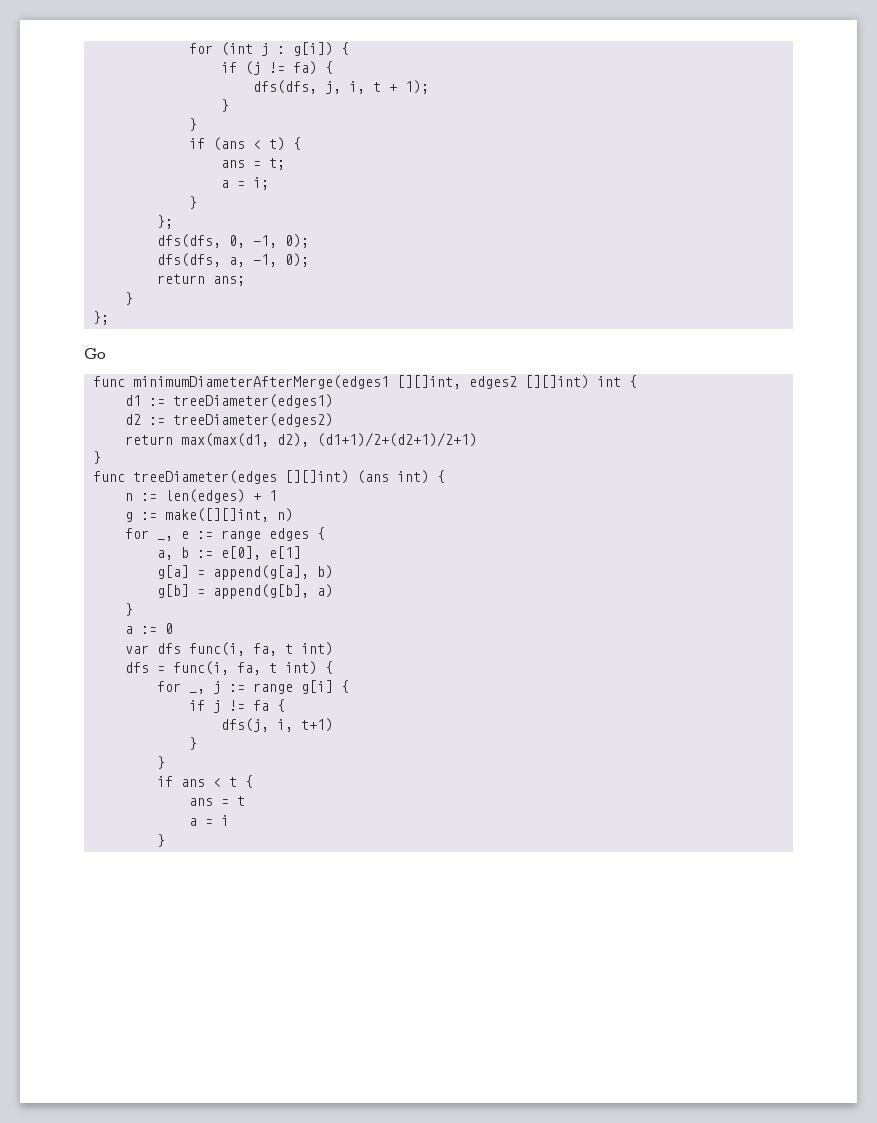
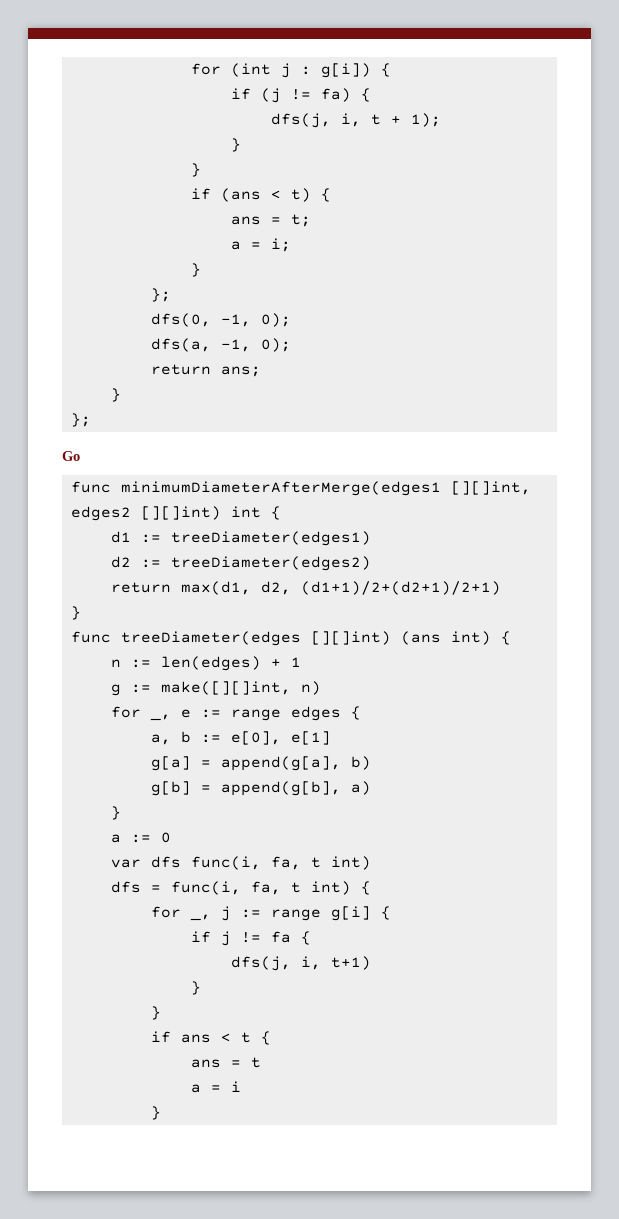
[252,80,341,94] dfs(dfs, j, -> [270,113,331,128] dfs(j,
[156,234,309,248] [156,253,245,267] dfs(dfs, 0, -1, 0); // dfs(dfs, a, -> [150,313,291,327] [150,338,211,352] dfs(0, -1, 0); // dfs(a,
[180,433,309,447] max(max(d1, d2), -> [180,581,291,595] max(d1, d2,

